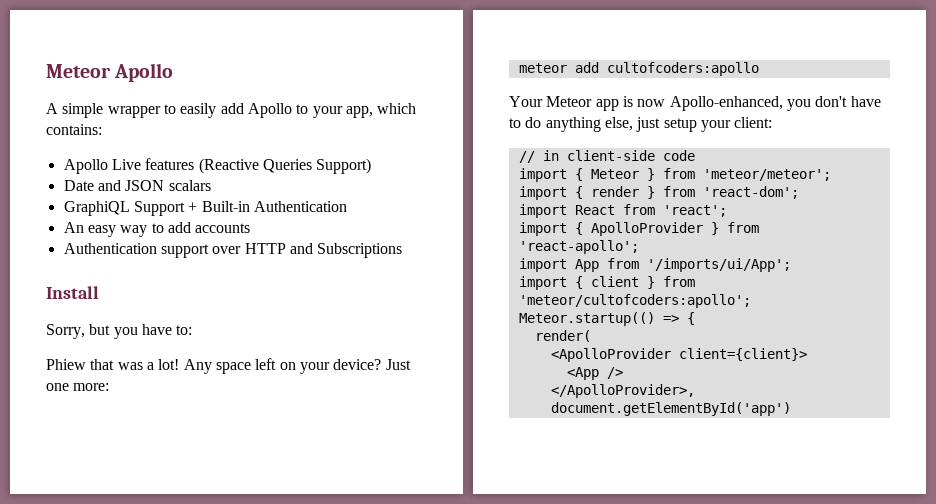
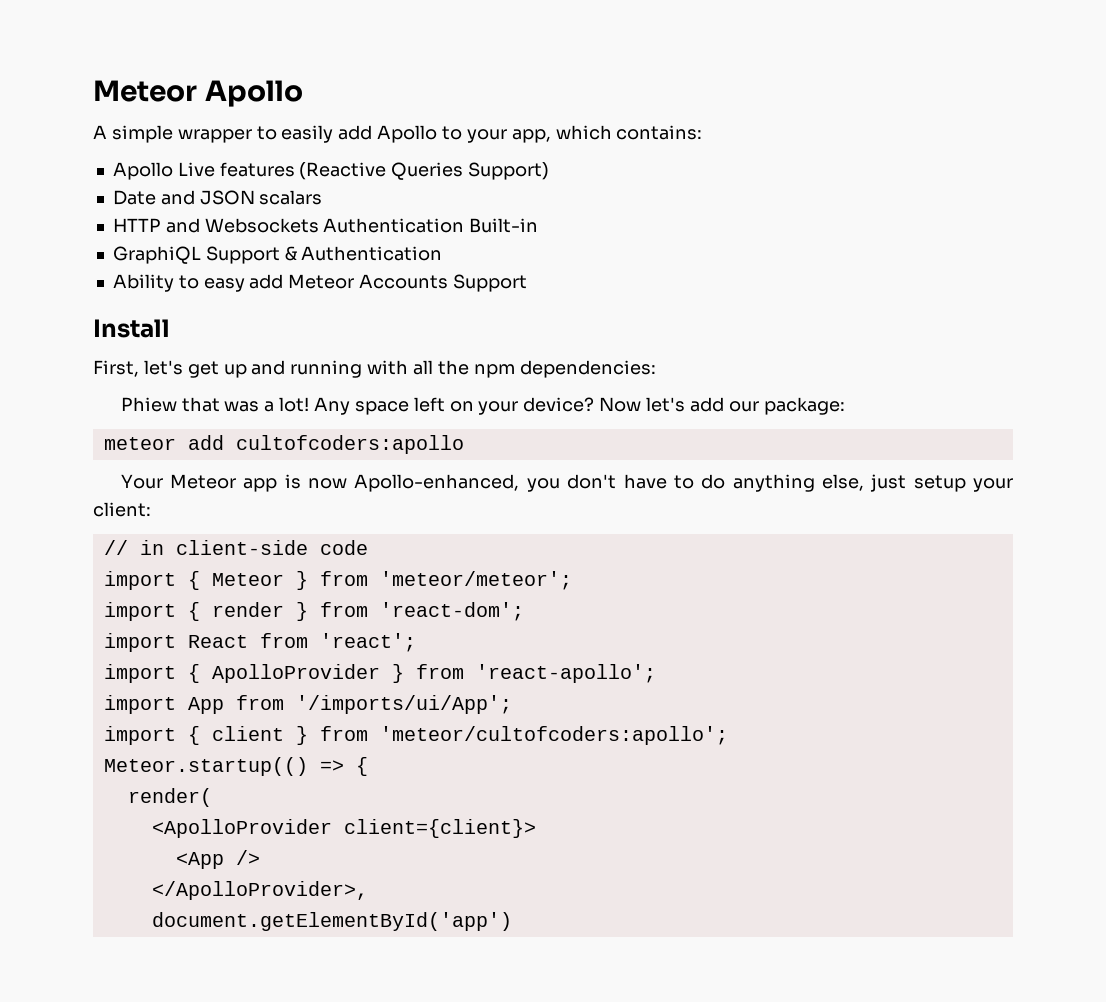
(211, 185) none -> [112,218,539,233] // HTTP and Websockets Authentication Built-in
[188,201,250,212] + Built-in -> [284,246,297,261] &
[63,222,251,237] [63,243,403,258] [46,286,99,299] [46,324,193,339] An easy way to add accounts // Authentication support over HTTP and Subscriptions // Install // Sorry, but you have to: -> [112,274,527,292] [93,319,170,338] [93,360,656,378] Ability to easy add Meteor Accounts Support // Install // First, let's get up and running with all the npm dependencies:
[385,359,411,370] [46,383,110,391] Just one more: -> [599,397,845,415] Now let's add our package:

